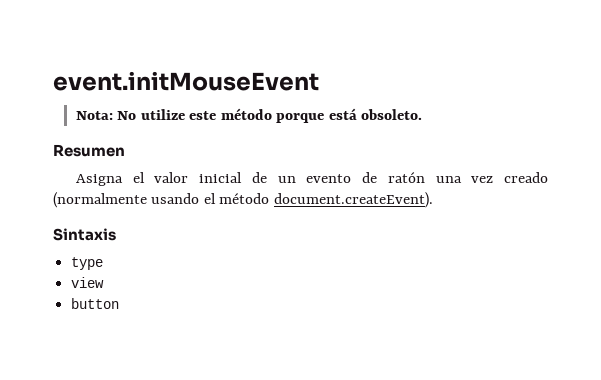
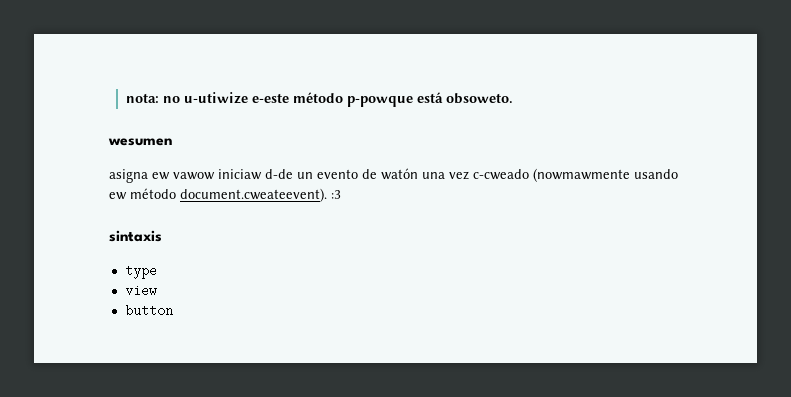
[53,71,319,91] [76,108,423,123] [53,144,125,157] [75,172,267,186] event.initMouseEvent // Nota: No utilize este método porque está obsoleto. // Resumen // Asigna el valor inicial de -> [126,92,514,107] [108,138,172,146] [109,169,293,183] nota: no u-utiwize e-este método p-powque está obsoweto. // wesumen // asigna ew vawow iniciaw d-de
[387,172,425,183] ratón -> [381,168,418,180] watón
[504,172,549,183] [53,192,433,208] [53,228,116,241] creado (normalmente usando el método document.createEvent). // Sintaxis -> [473,168,678,182] [109,188,341,202] [109,230,162,242] c-cweado (nowmawmente usando ew método document.cweateevent). :3 // sintaxis

